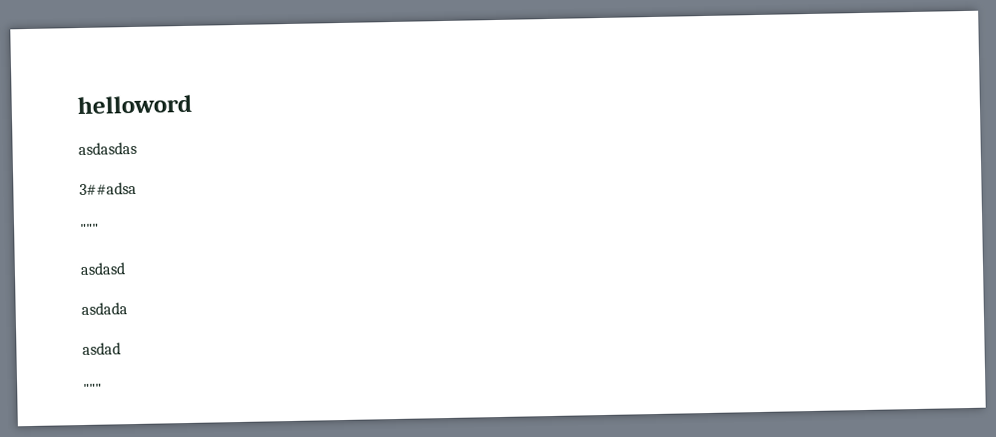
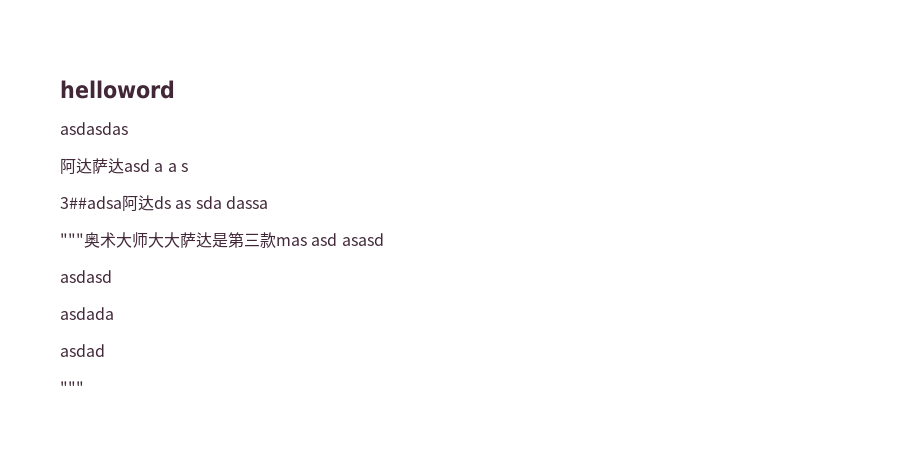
[79,181,137,196] [80,223,99,236] 3##adsa // """ -> [60,158,188,175] [60,195,268,212] [60,232,384,248] 阿达萨达asd a a s // 3##adsa阿达ds as sda dassa // """奥术大师大大萨达是第三款mas asd asasd

